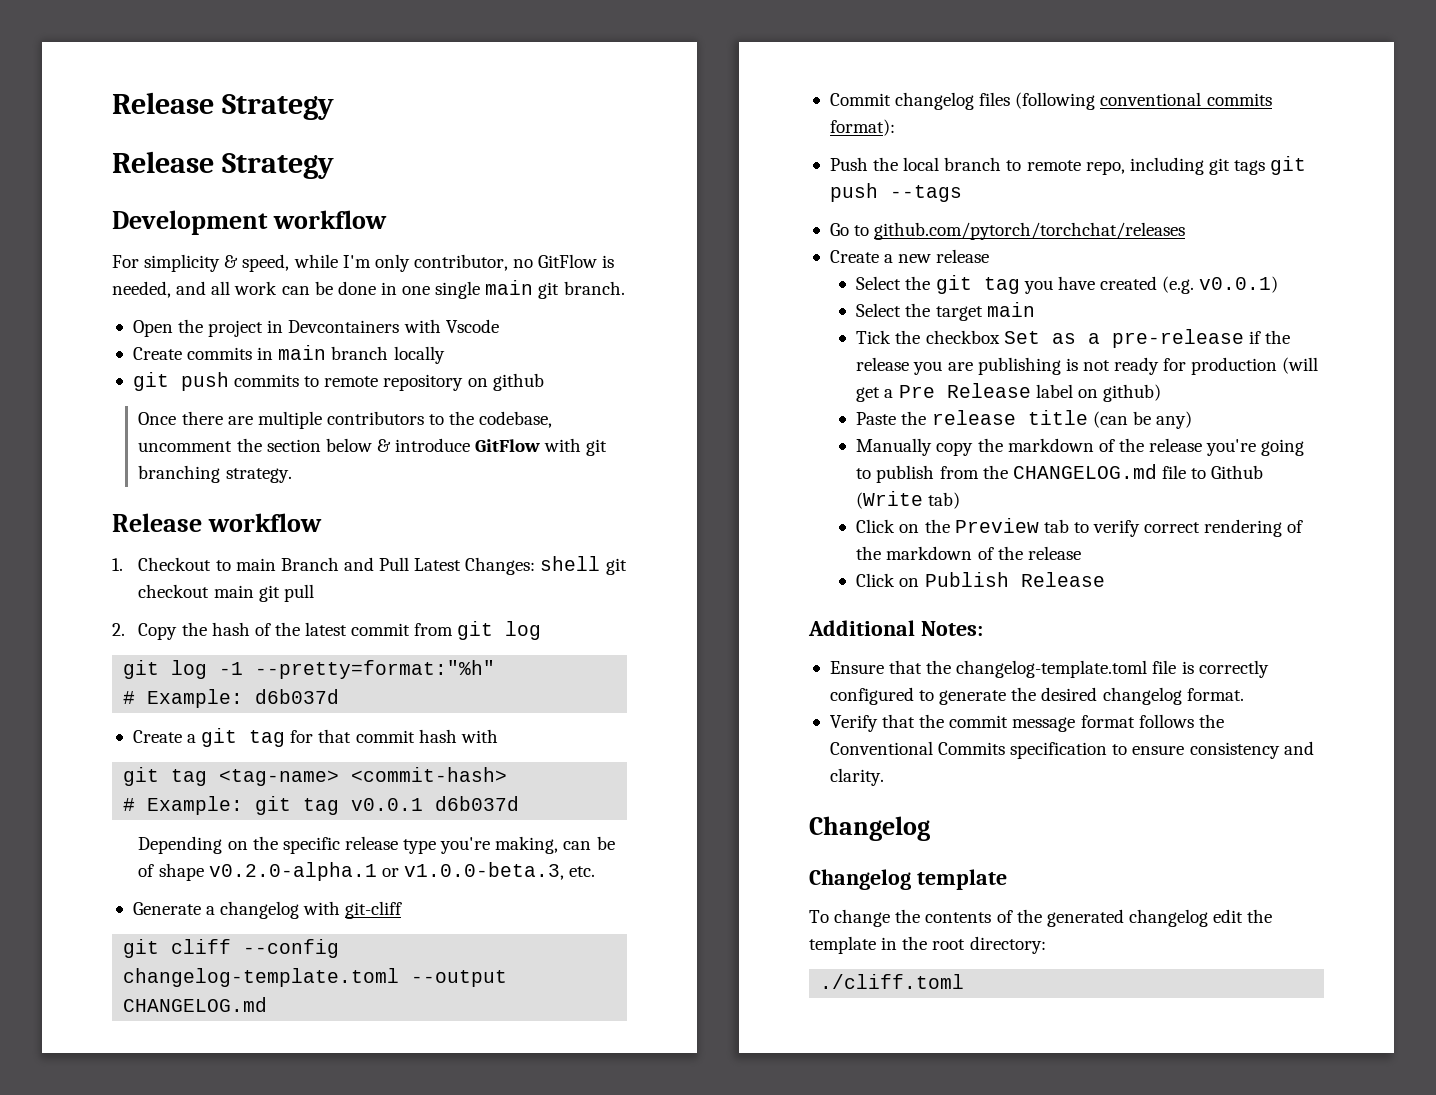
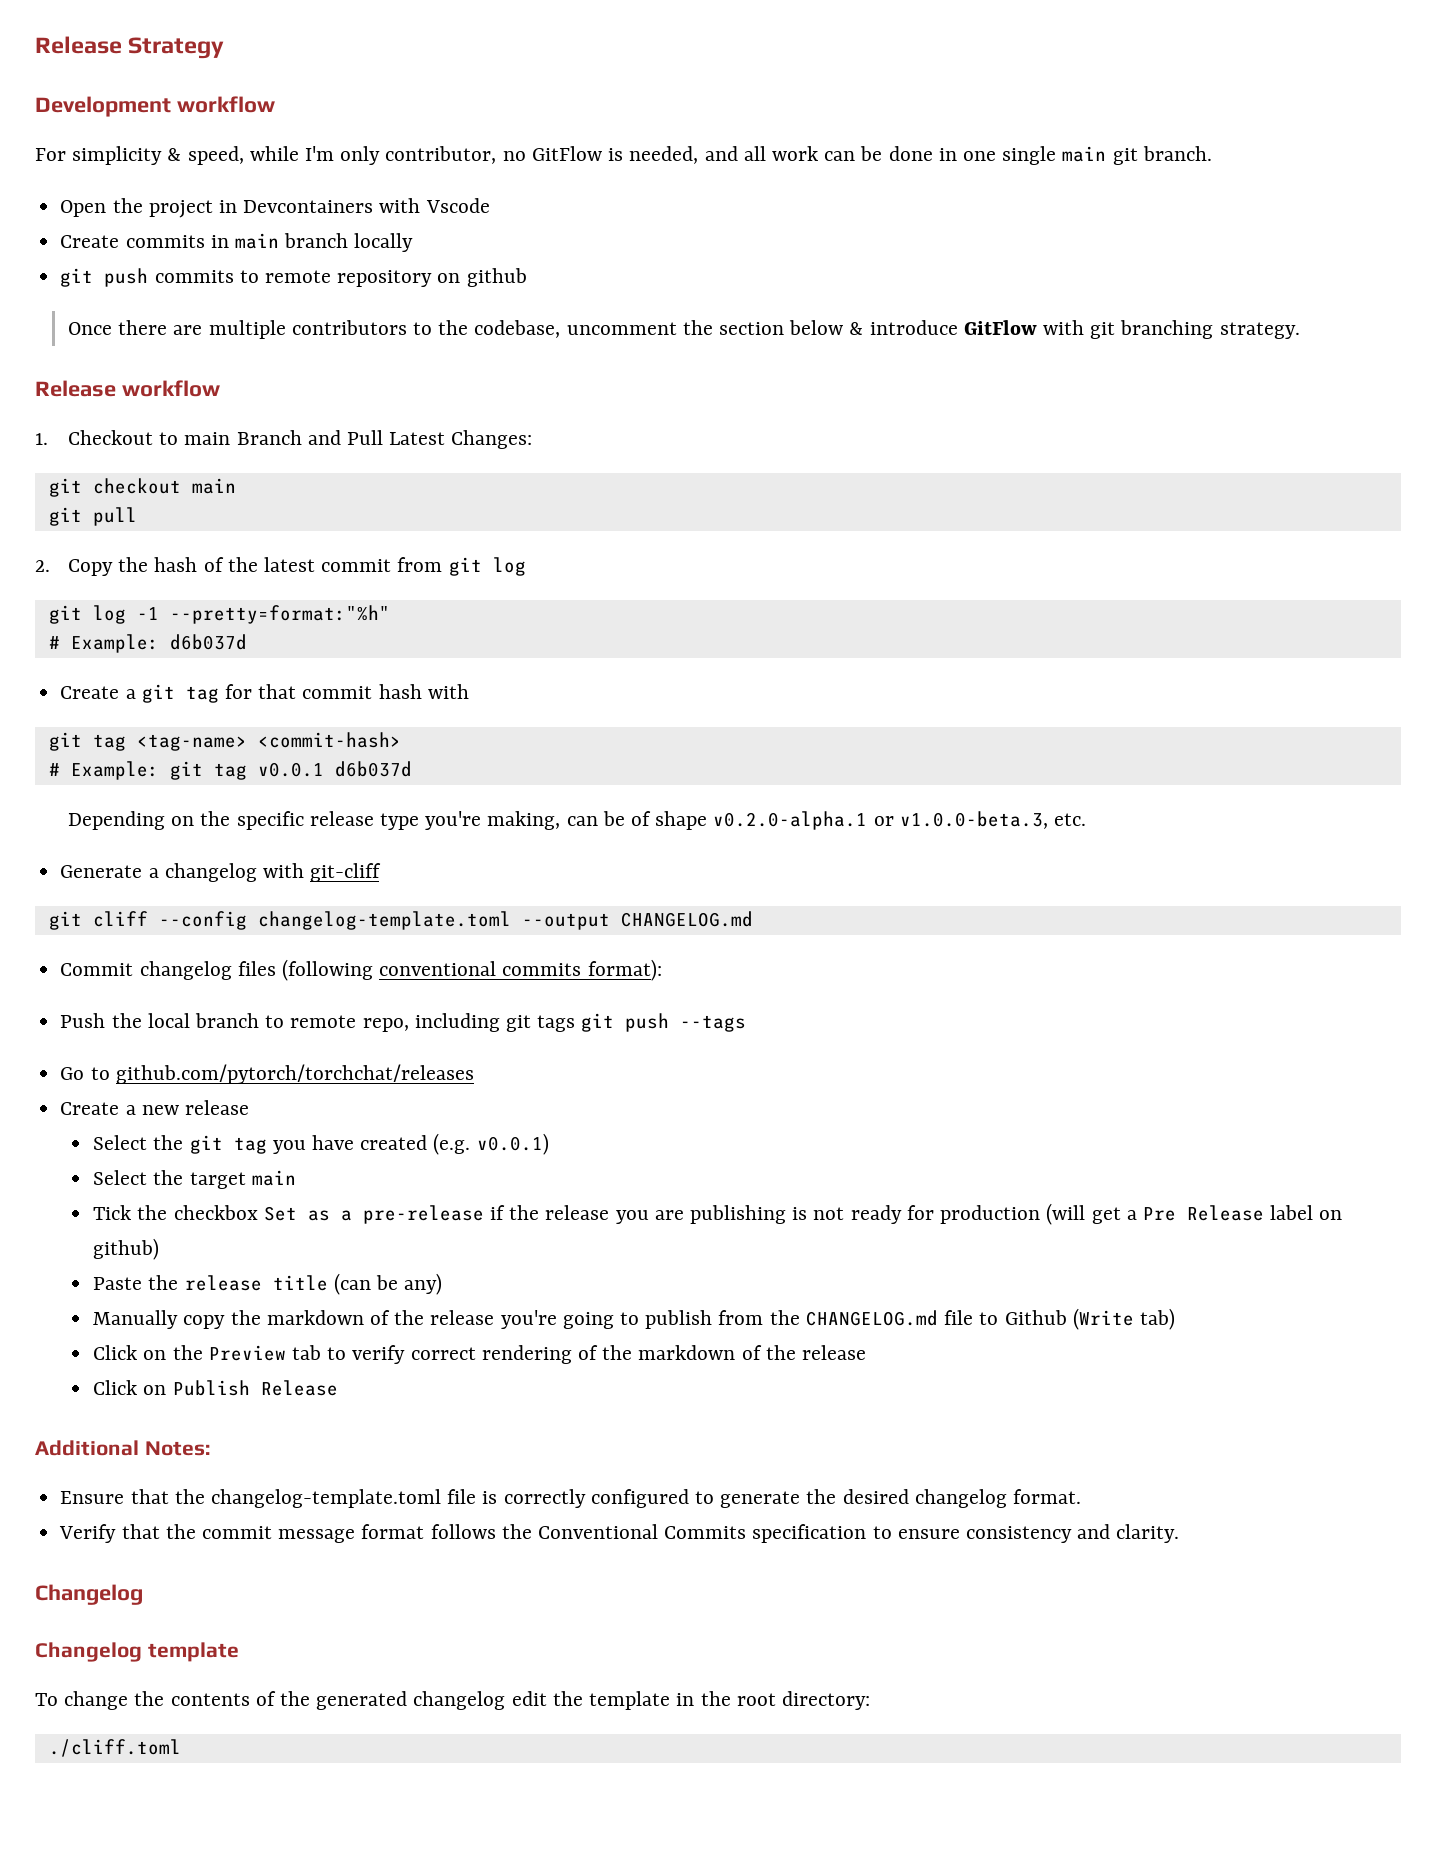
[112,92,334,120] [112,151,334,179] Release Strategy // Release Strategy -> [35,36,225,59] Release Strategy
[540,556,601,571] shell -> (533, 439) //
(254, 591) none -> (236, 486) //

